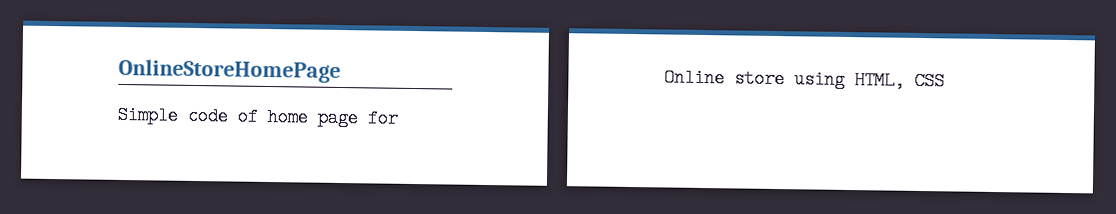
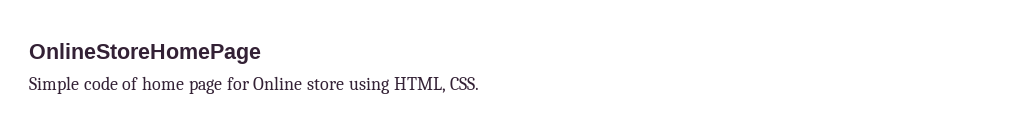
[914,71,945,91] CSS -> [450,77,480,90] CSS.

